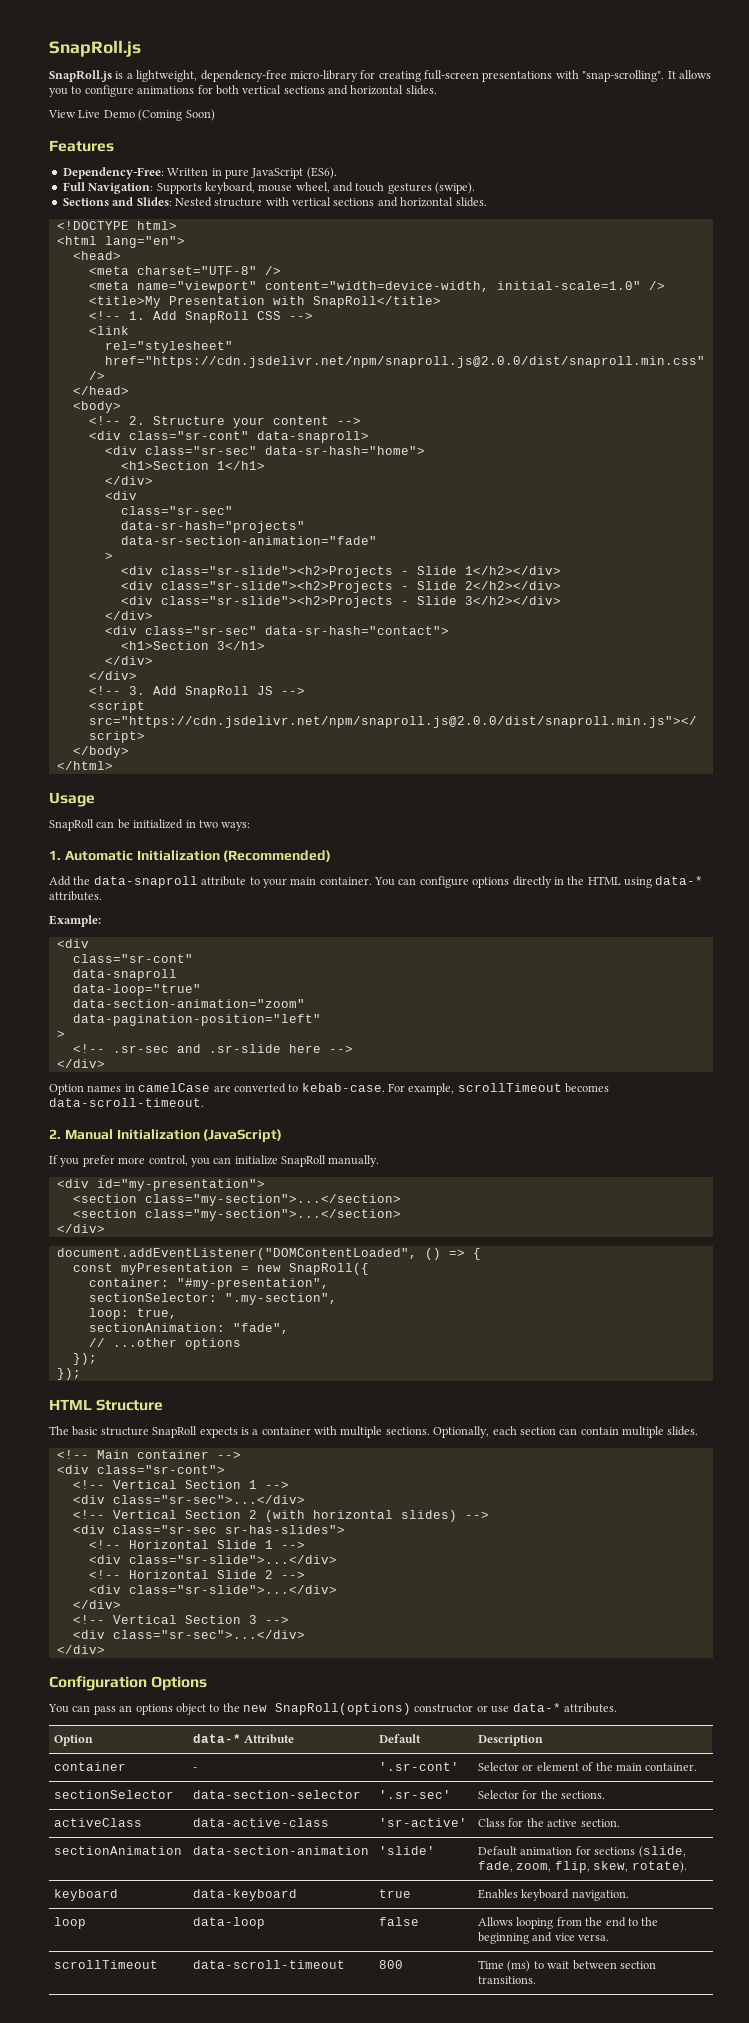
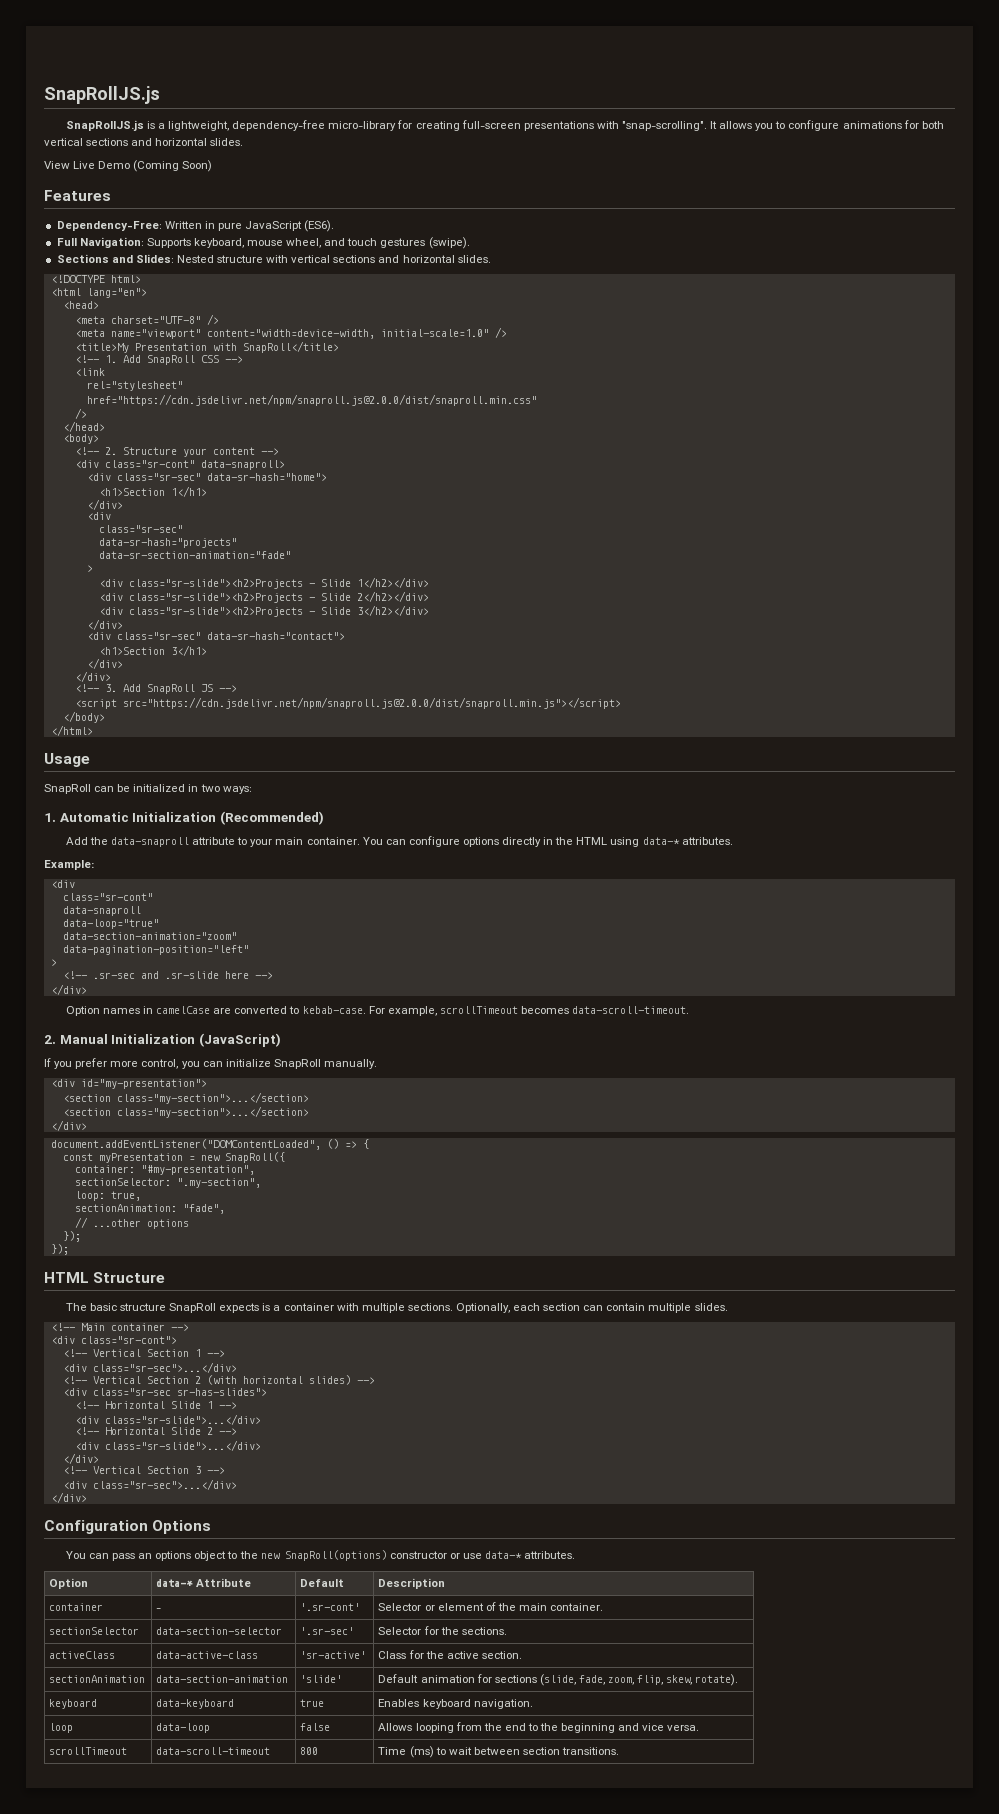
[49,40,141,57] [49,70,112,82] SnapRoll.js // SnapRoll.js -> [44,86,160,104] [65,120,144,131] SnapRollJS.js // SnapRollJS.js

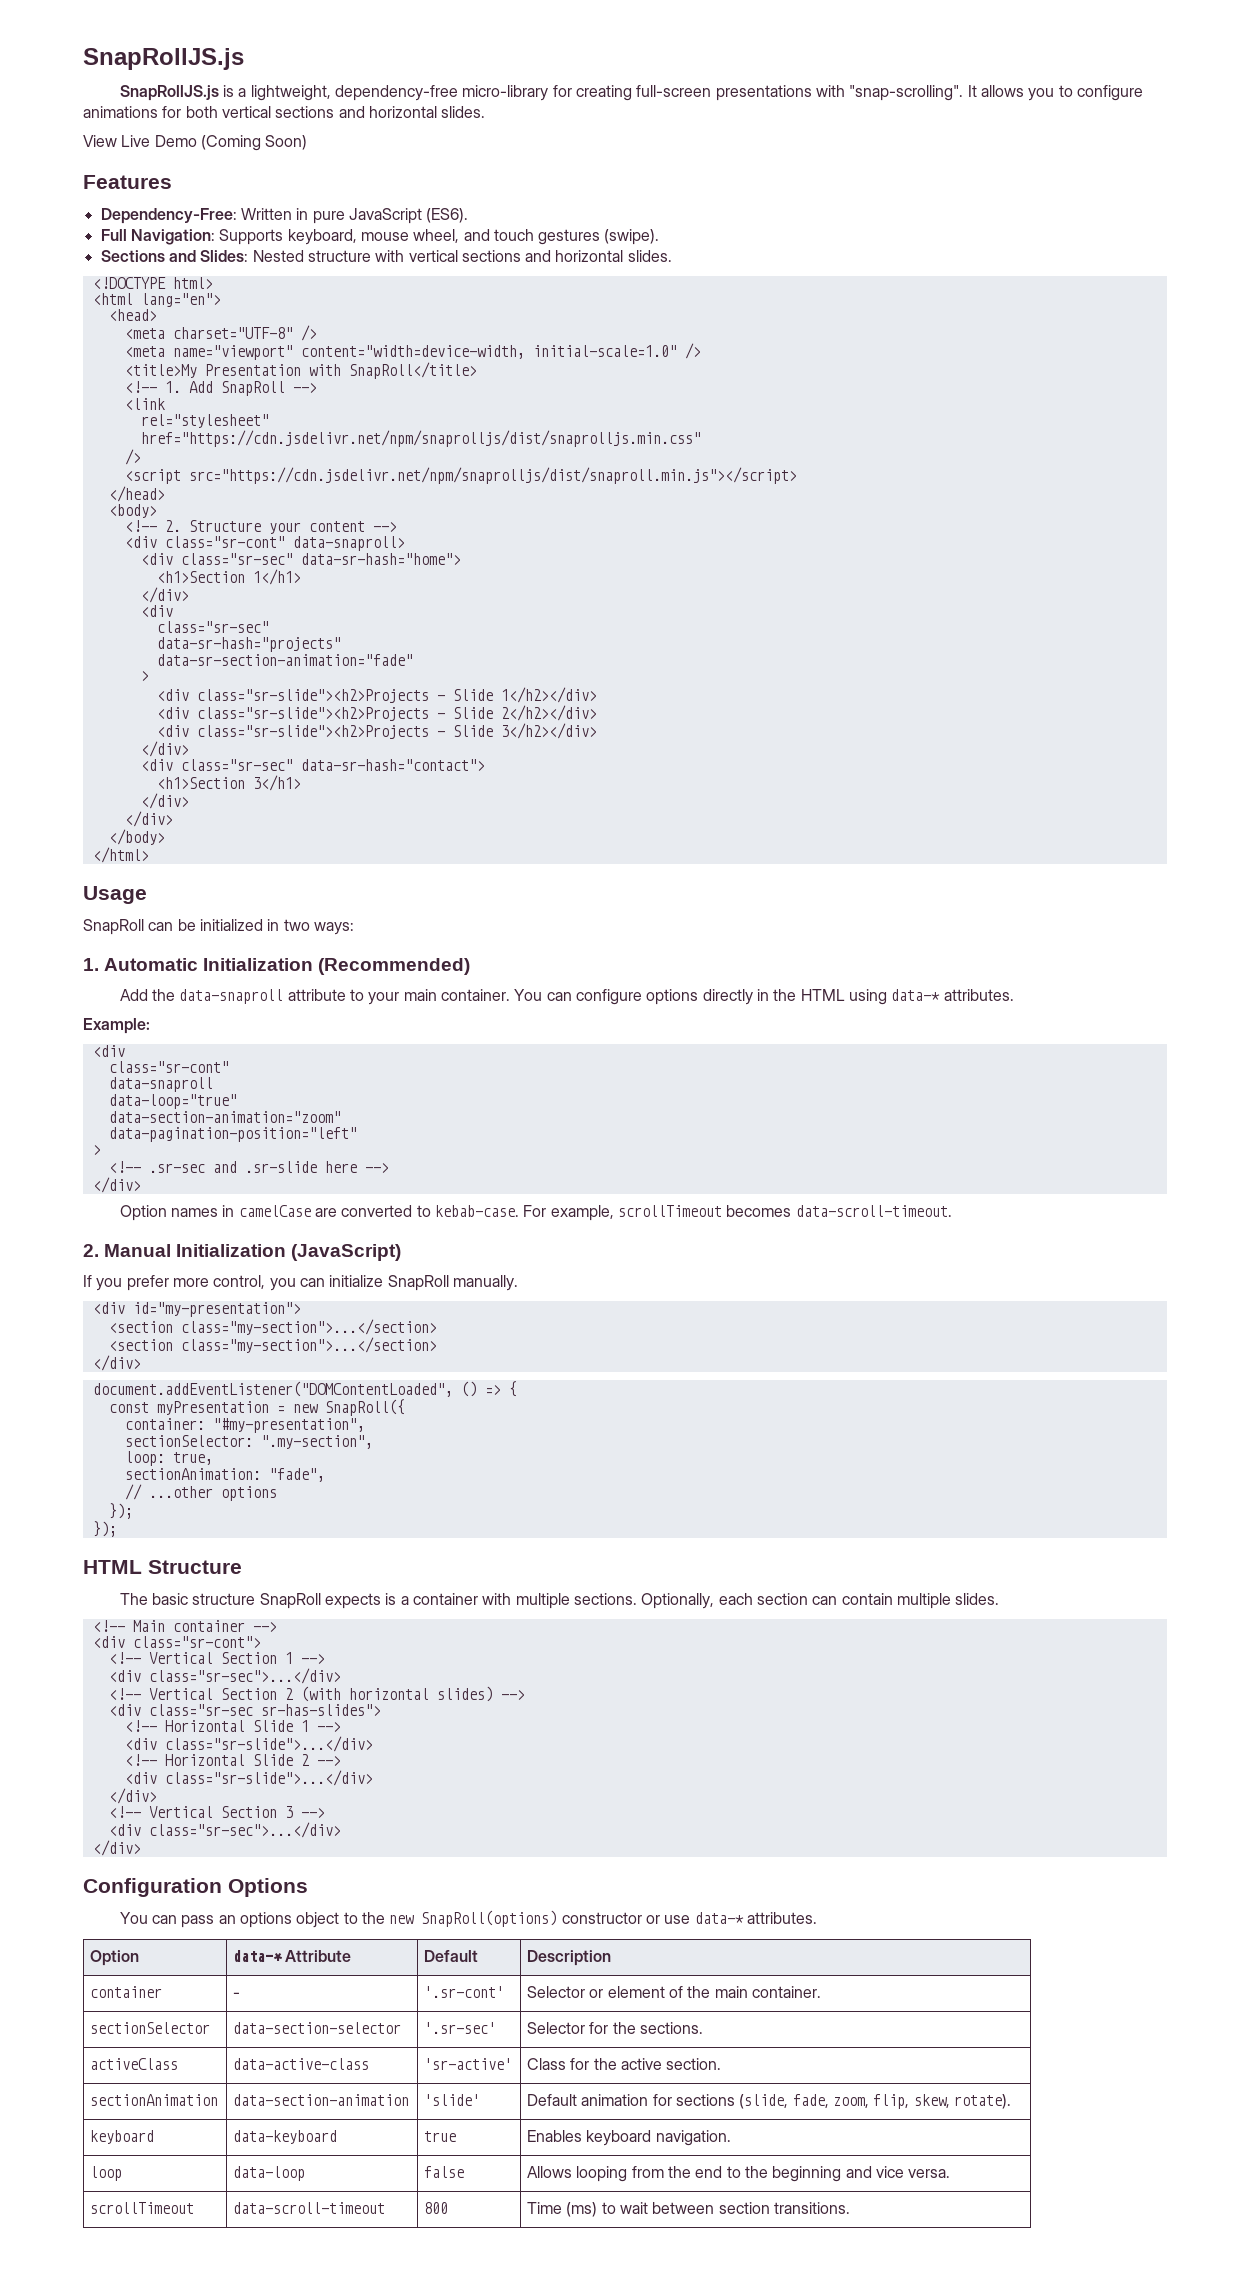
[200,355,219,363] CSS -> (285, 388) none
[86,394,537,406] [74,408,87,419] href="https://cdn.jsdelivr.net/npm/snaproll.js@2.0.0/dist/snaproll.min.css" // /> -> [140,430,701,447] [124,449,141,465] [124,467,797,484] href="https://cdn.jsdelivr.net/npm/snaprolljs/dist/snaprolljs.min.css" // /> // <script src="https://cdn.jsdelivr.net/npm/snaprolljs/dist/snaproll.min.js"></script>
[74,684,237,694] [74,697,621,709] // <!-- 3. Add SnapRoll JS --> // <script src="https://cdn.jsdelivr.net/npm/snaproll.js@2.0.0/dist/snaproll.min.js"></script> -> (173, 819) none

